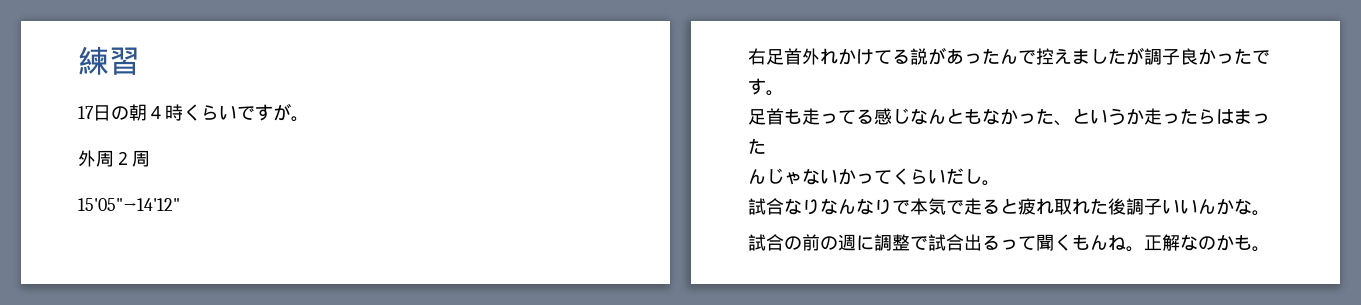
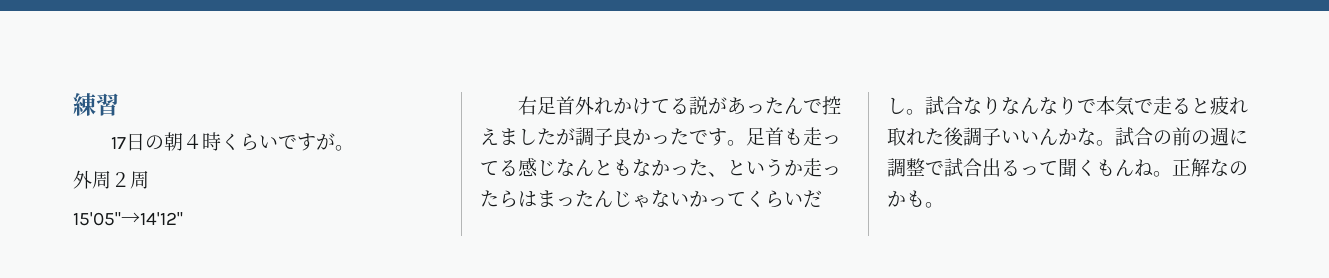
(784, 93) // -> (746, 143) none
(766, 146) // -> (594, 198) none
(1000, 183) // -> (925, 112) none
(1270, 213) // -> (1115, 143) none

